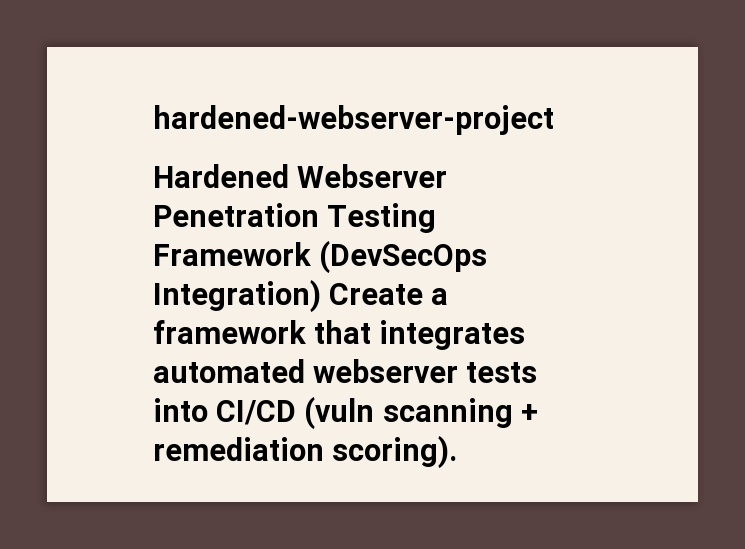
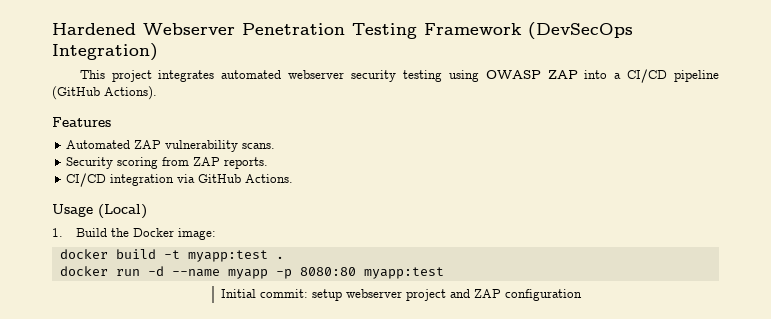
[153,105,554,135] hardened-webserver-project // -> (52, 29) none
[329,283,449,305] [153,320,526,350] [153,359,538,383] [153,397,538,430] [153,436,458,469] Create a framework that integrates automated webserver tests into CI/CD (vuln scanning + remediation scoring). -> [79,69,719,83] [52,86,157,100] [52,117,111,127] [66,140,276,152] [66,157,269,169] [66,173,294,187] [52,204,147,219] [52,228,217,240] [59,249,284,262] [59,266,444,279] [220,289,582,301] // This project integrates automated webserver security testing using OWASP ZAP into a CI/CD pipeline (GitHub Actions). // Features // Automated ZAP vulnerability scans. // Security scoring from ZAP reports. // CI/CD integration via GitHub Actions. // Usage (Local) // 1. Build the Docker image: // docker build -t myapp:test . // docker run -d --name myapp -p 8080:80 myapp:test // Initial commit: setup webserver project and ZAP configuration

